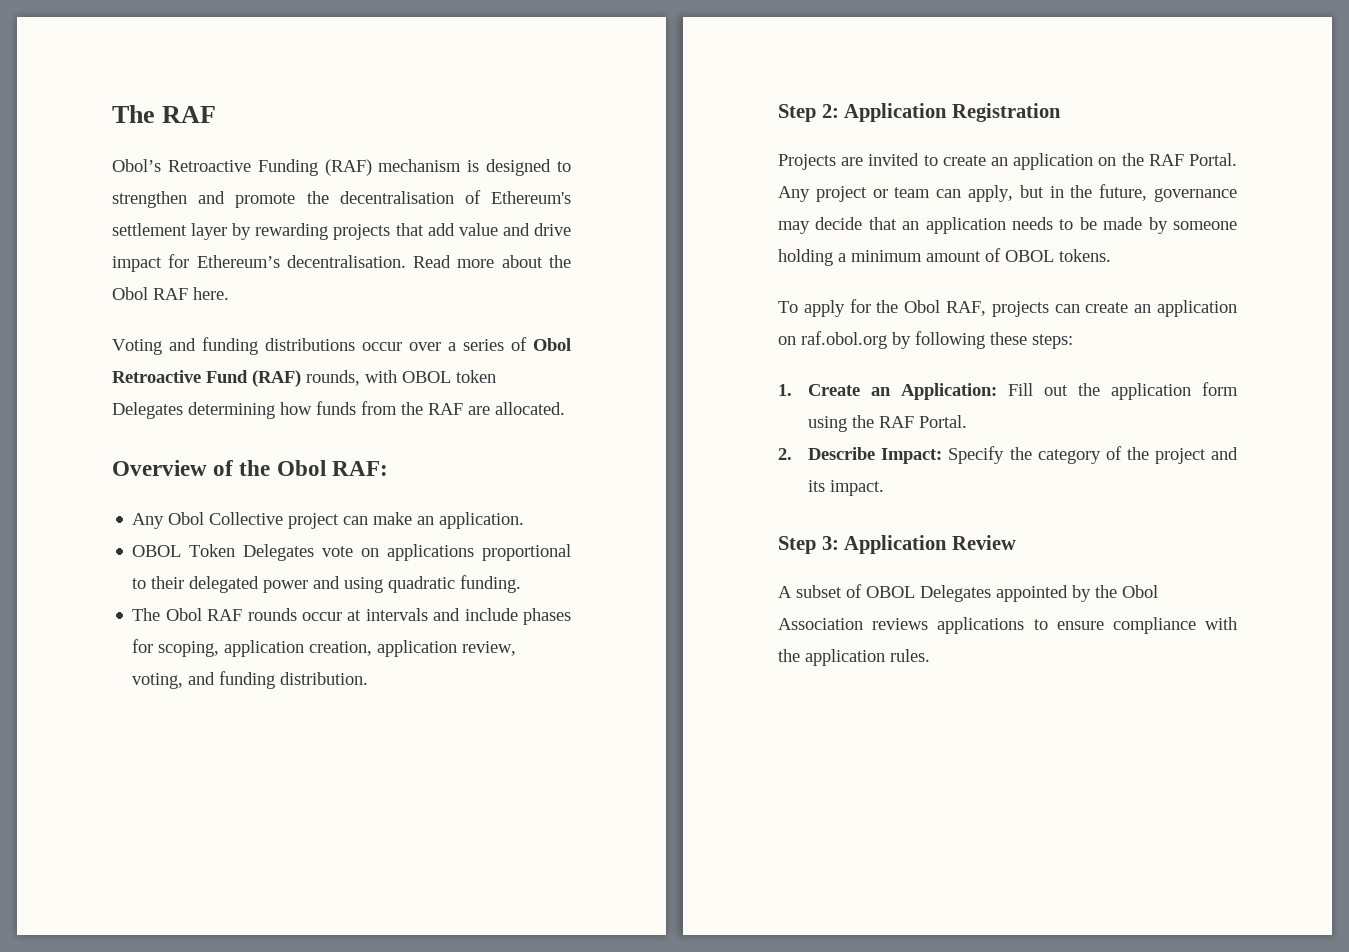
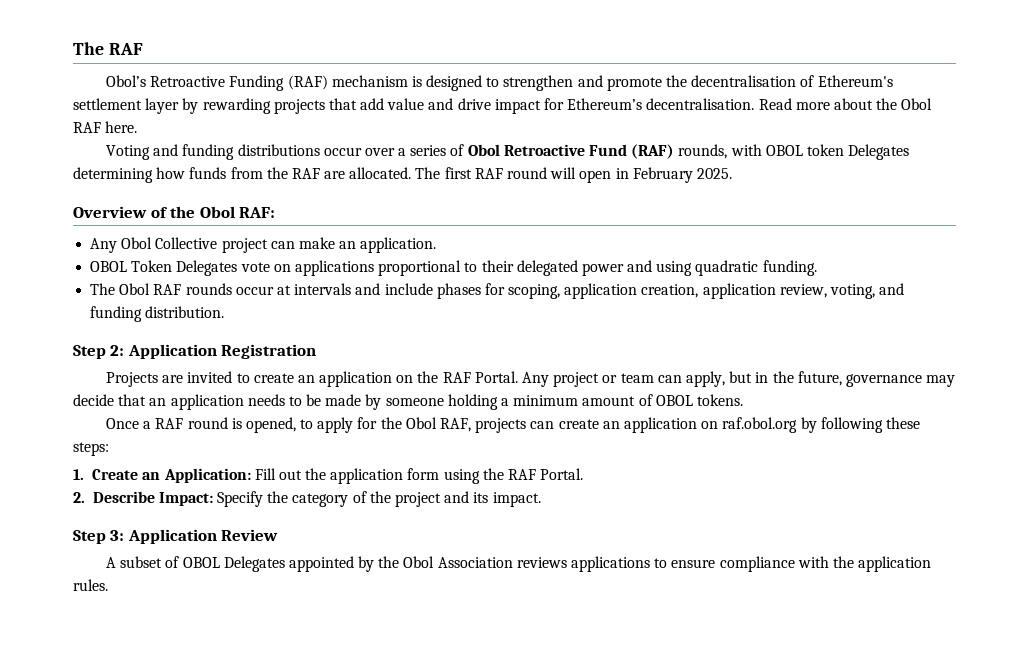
(565, 408) none -> [415,167,732,183] The first RAF round will open in February 2025.
[778,301,798,313] To -> [106,417,314,433] Once a RAF round is opened, to

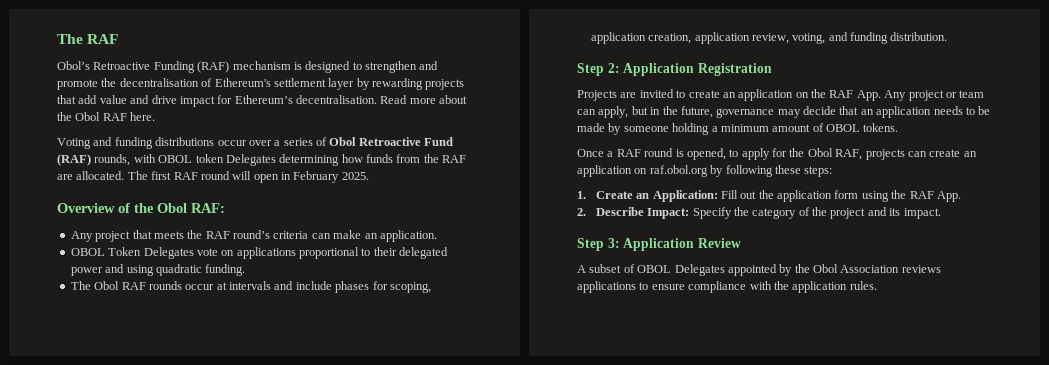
[121,237,268,253] Obol Collective project -> [95,230,309,242] project that meets the RAF round’s criteria
[474,371,518,383] Portal. -> [856,90,881,101] App.
[540,468,584,480] Portal. -> [936,191,961,202] App.

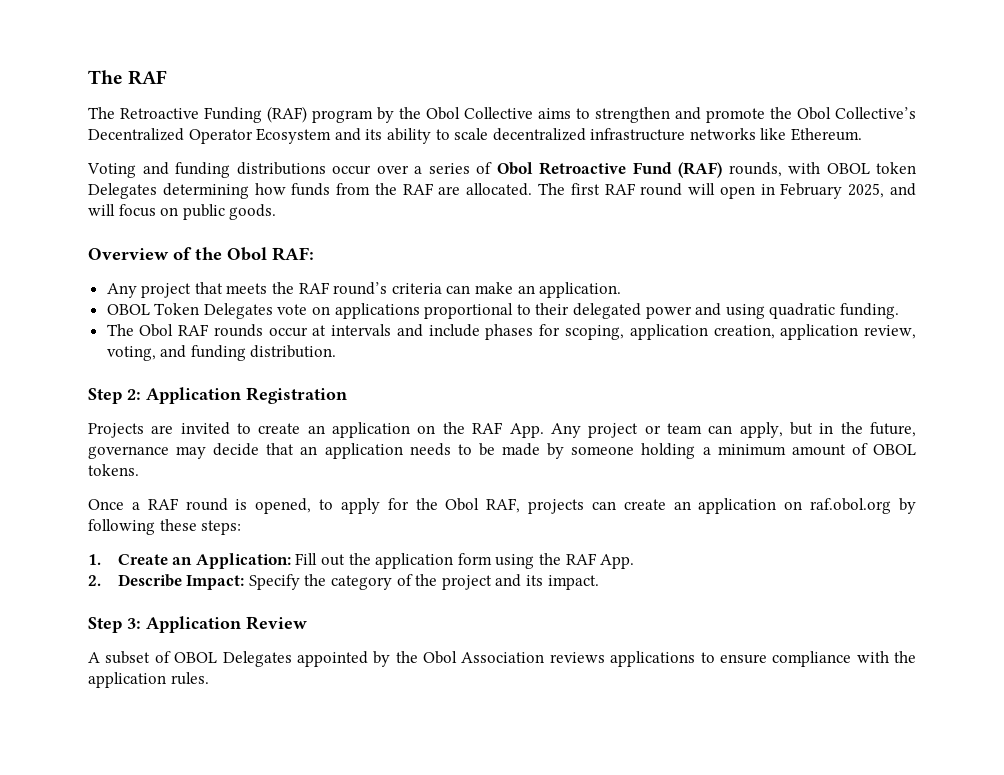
[57,61,90,70] Obol’s -> [88,107,115,119] The
[232,61,351,73] mechanism is designed -> [312,107,571,123] program by the Obol Collective aims
[119,78,465,90] [57,95,468,107] [57,112,156,121] decentralisation of Ethereum's settlement layer by rewarding projects that add value and drive impact for Ethereum’s decentralisation. Read more about the Obol RAF here. -> [797,107,916,120] [88,128,863,144] Obol Collective’s Decentralized Operator Ecosystem and its ability to scale decentralized infrastructure networks like Ethereum.
[341,172,369,180] 2025. -> [848,183,917,198] [88,204,277,220] 2025, and will focus on public goods.

